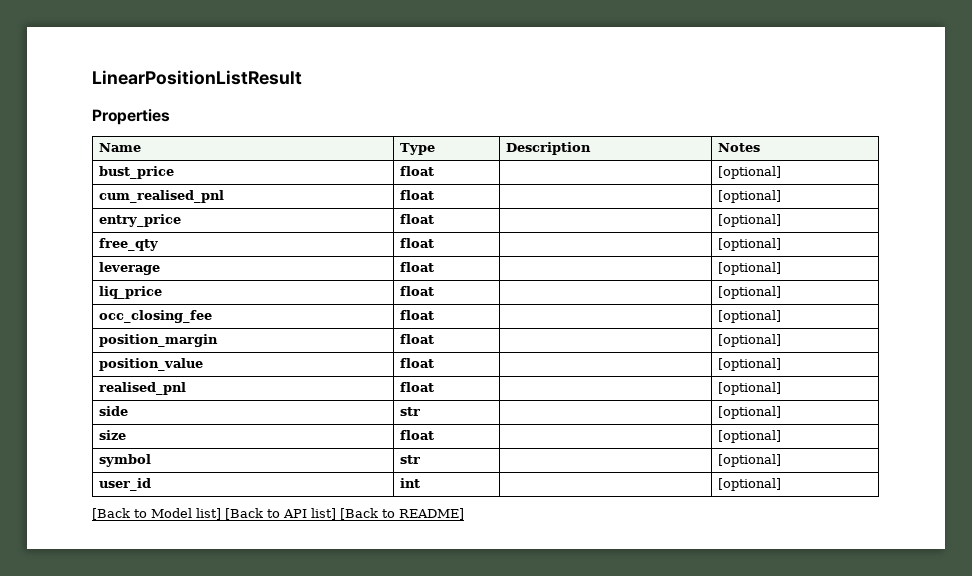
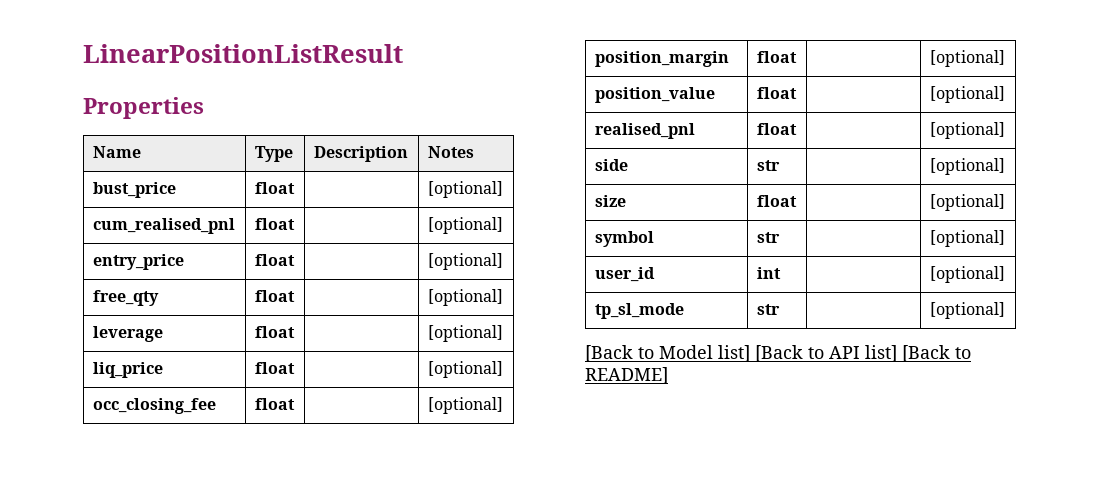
(781, 484) none -> [594,303,684,319] [756,304,780,315] [929,302,1005,319] // tp_sl_mode | str | | [optional]

